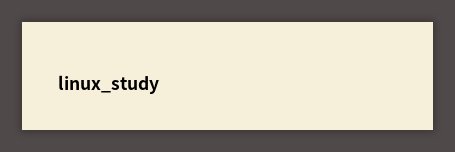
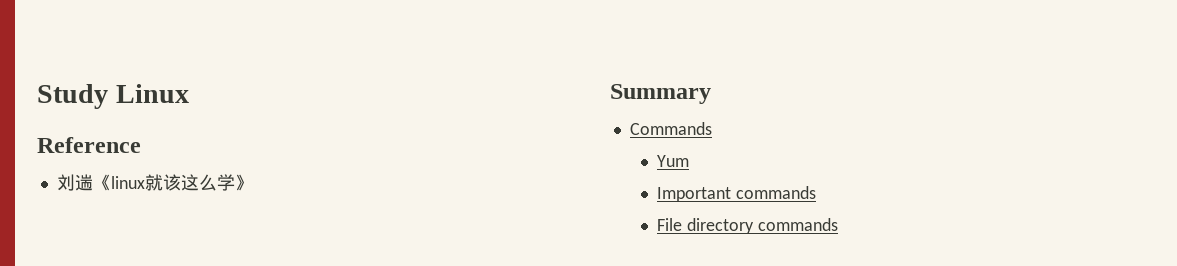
[58,75,159,94] linux_study -> [37,84,189,109] [37,137,141,153] [56,174,253,191] [610,84,711,104] [629,122,712,135] [656,155,689,167] [656,186,816,202] [656,218,838,234] Study Linux // Reference // 刘遄《linux就该这么学》 // Summary // Commands // Yum // Important commands // File directory commands

